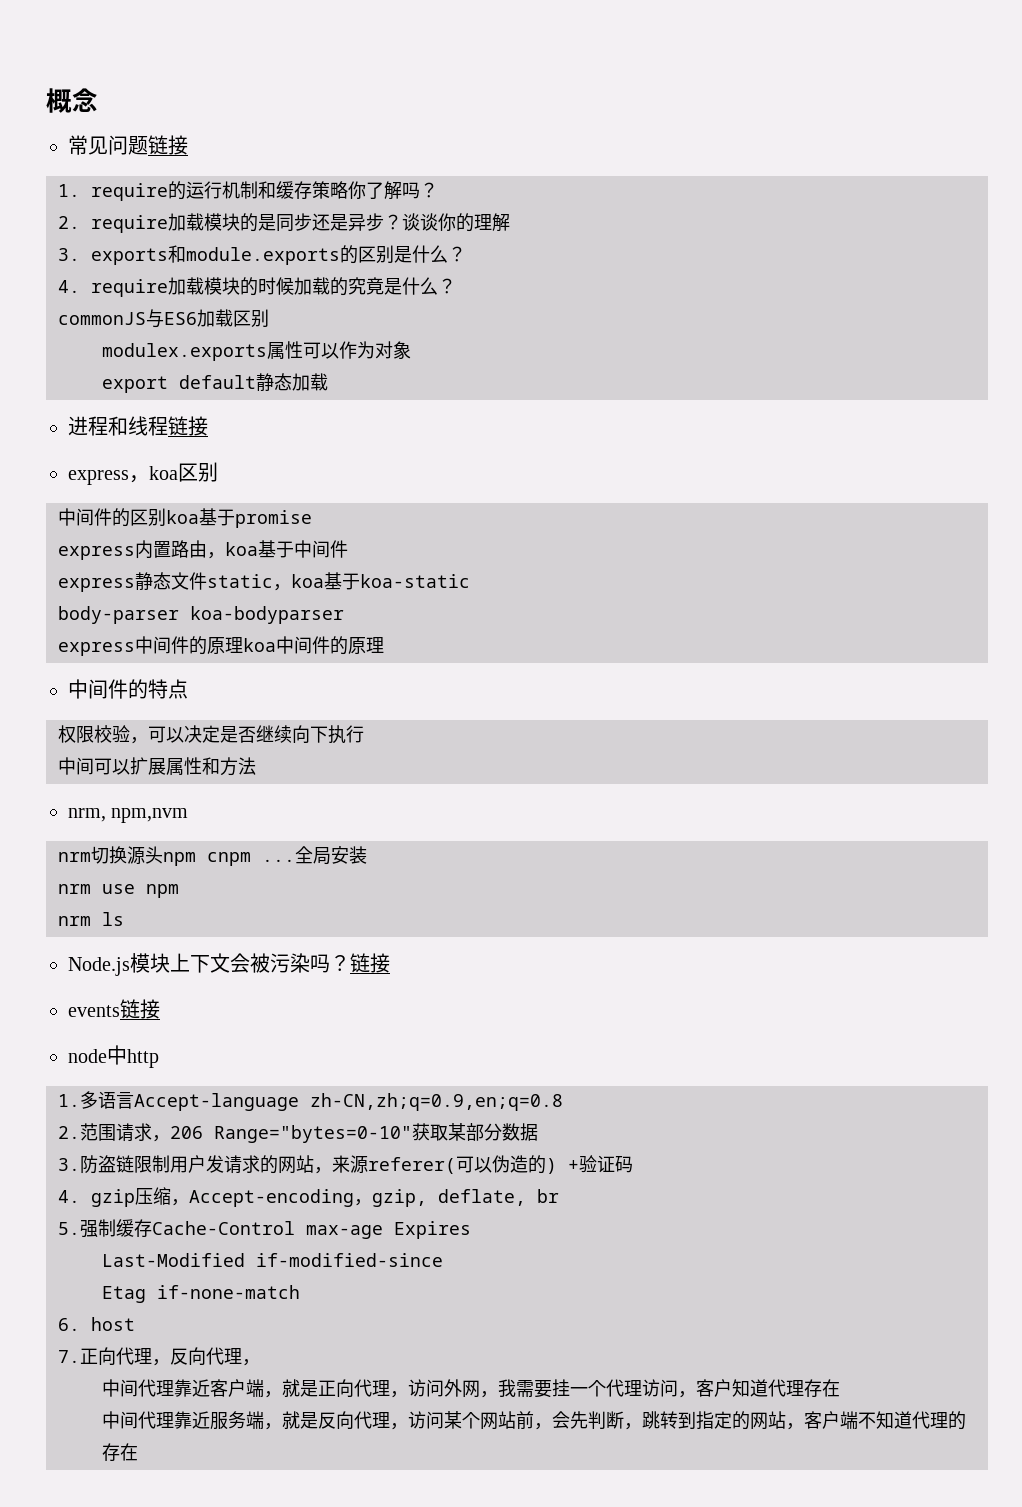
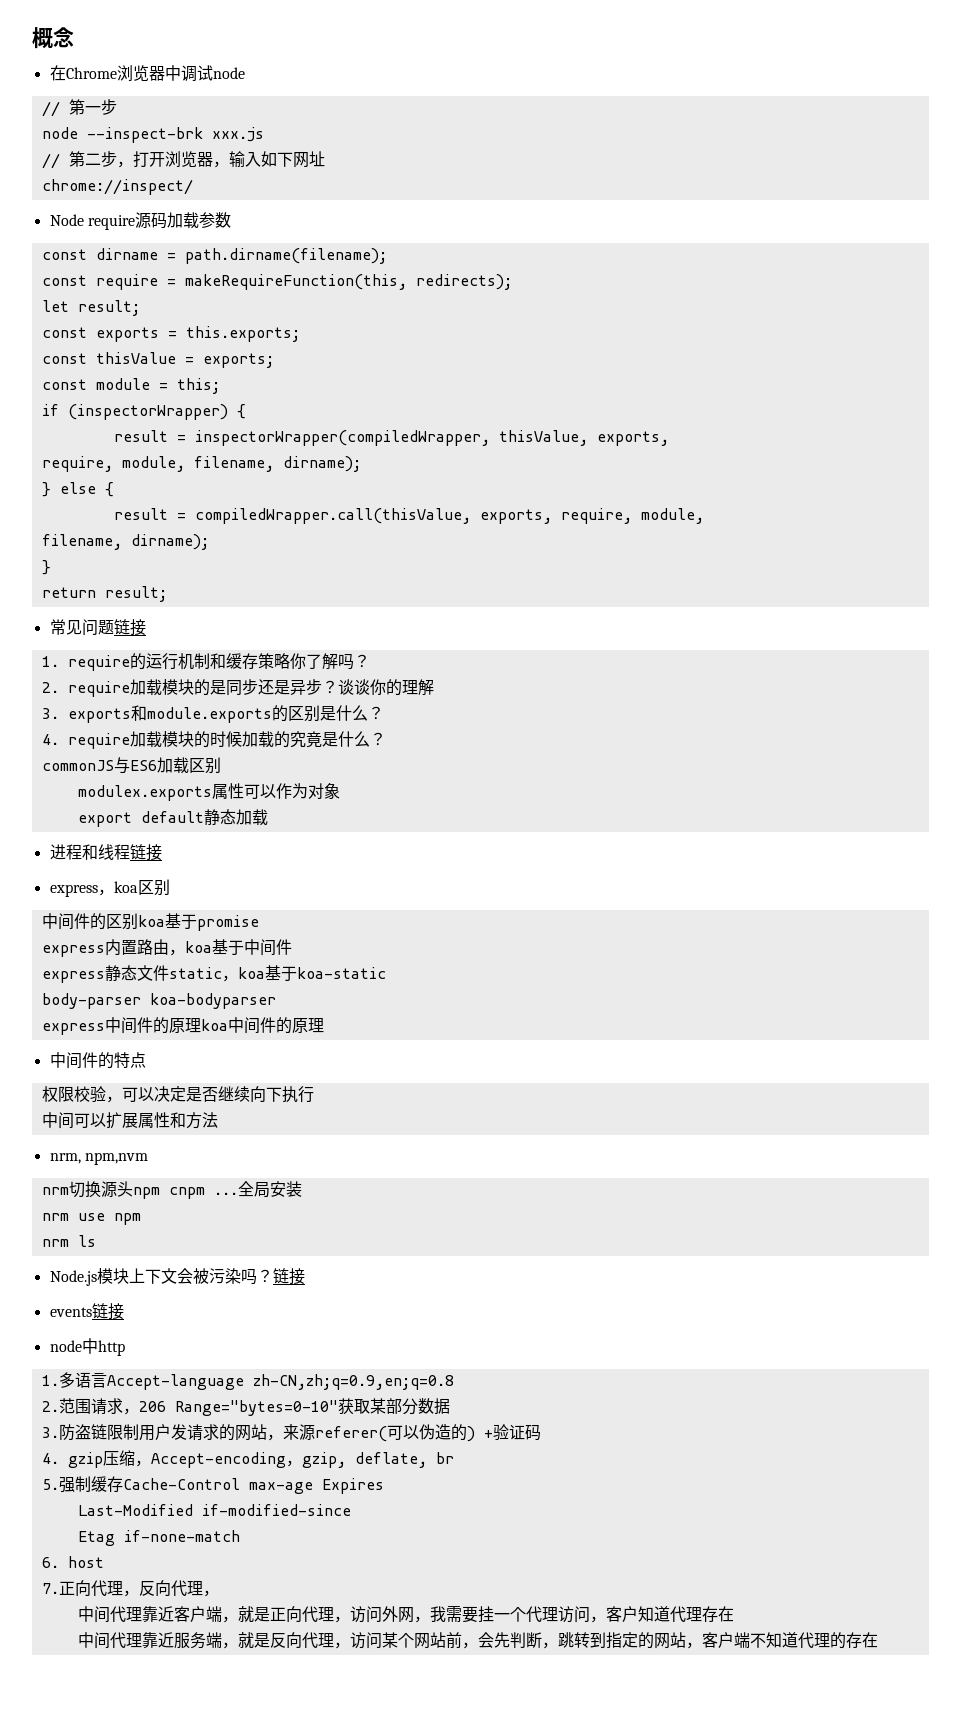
(98, 100) none -> [49,65,245,82] [41,99,117,117] [41,127,264,143] [41,151,325,169] [41,179,193,195] [49,212,231,230] [41,248,387,264] [41,274,512,290] [41,300,140,316] [41,326,300,342] [41,352,274,368] [41,378,220,394] [41,404,246,420] [113,430,669,446] [41,456,361,472] [41,482,114,497] [113,508,704,524] [41,534,209,550] [41,560,51,575] [41,586,167,602] // 在Chrome浏览器中调试node // // 第一步 // node --inspect-brk xxx.js // // 第二步，打开浏览器，输入如下网址 // chrome://inspect/ // Node require源码加载参数 // const dirname = path.dirname(filename); // const require = makeRequireFunction(this, redirects); // let result; // const exports = this.exports; // const thisValue = exports; // const module = this; // if (inspectorWrapper) { // result = inspectorWrapper(compiledWrapper, thisValue, exports, // require, module, filename, dirname); // } else { // result = compiledWrapper.call(thisValue, exports, require, module, // filename, dirname); // } // return result;

